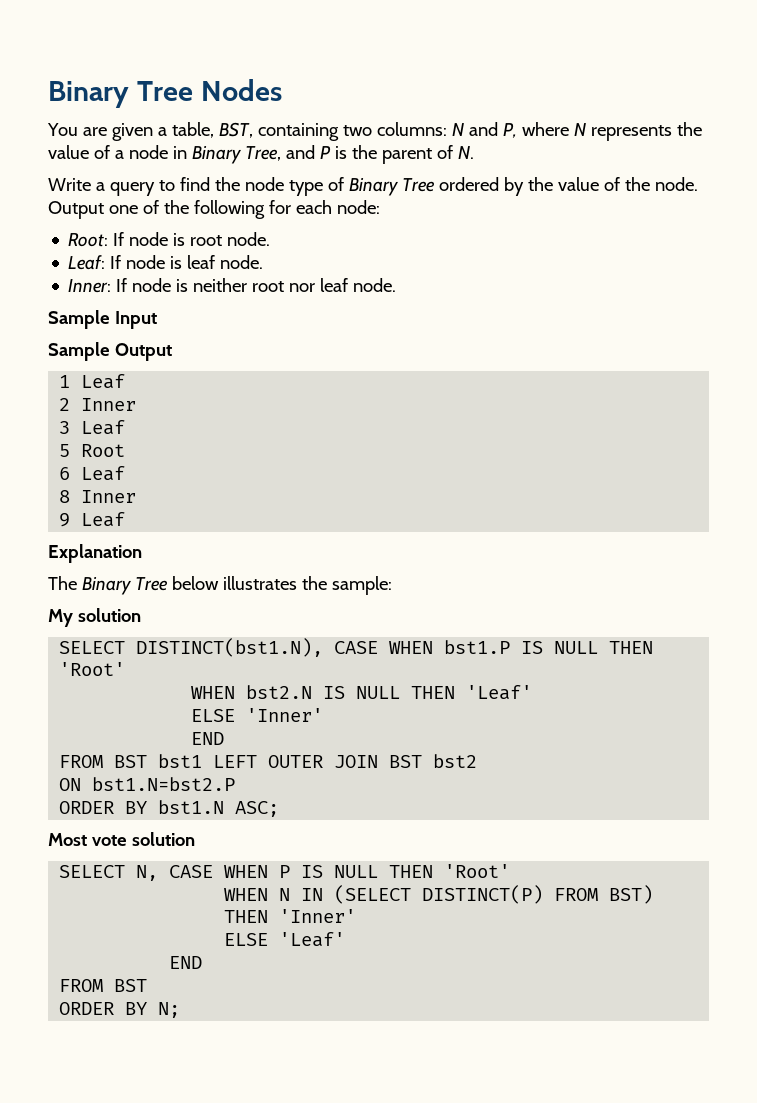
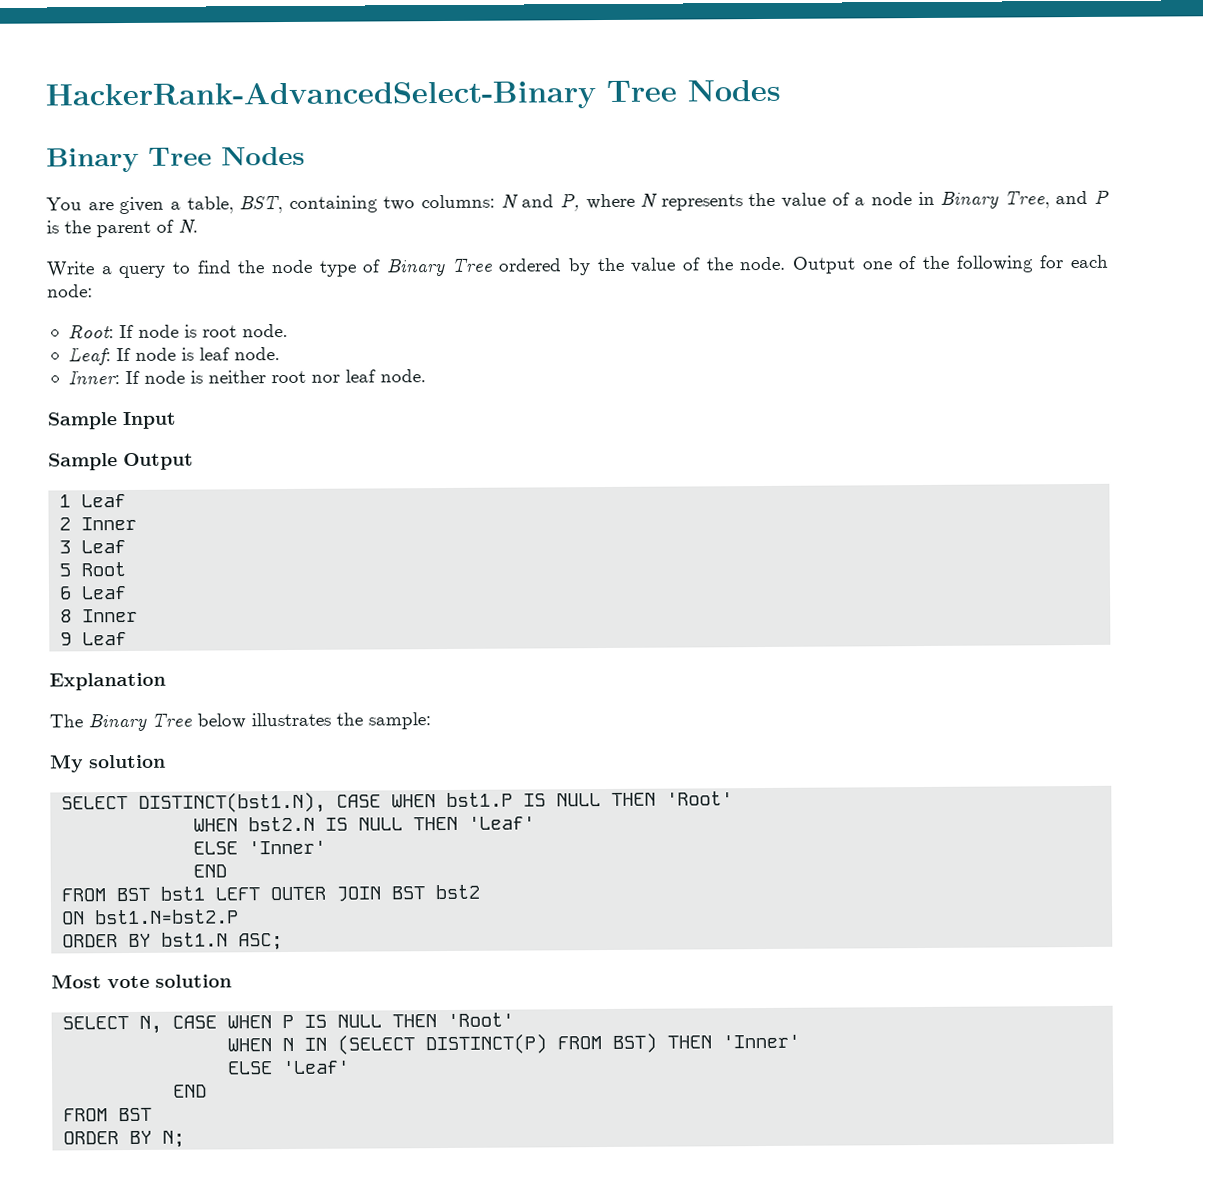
(48, 94) none -> [45,79,781,112] HackerRank-AdvancedSelect-Binary Tree Nodes //

